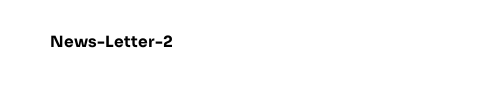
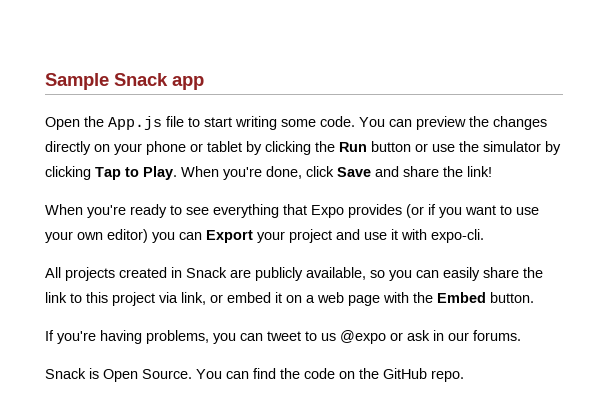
[50,35,173,48] News-Letter-2 -> [45,73,204,90] [45,116,547,130] [45,141,561,155] [45,166,492,180] [45,204,539,218] [45,229,484,243] [45,267,543,281] [45,292,534,306] [45,330,521,344] [45,368,464,382] Sample Snack app // Open the App.js file to start writing some code. You can preview the changes directly on your phone or tablet by clicking the Run button or use the simulator by clicking Tap to Play. When you're done, click Save and share the link! // When you're ready to see everything that Expo provides (or if you want to use your own editor) you can Export your project and use it with expo-cli. // All projects created in Snack are publicly available, so you can easily share the link to this project via link, or embed it on a web page with the Embed button. // If you're having problems, you can tweet to us @expo or ask in our forums. // Snack is Open Source. You can find the code on the GitHub repo.

